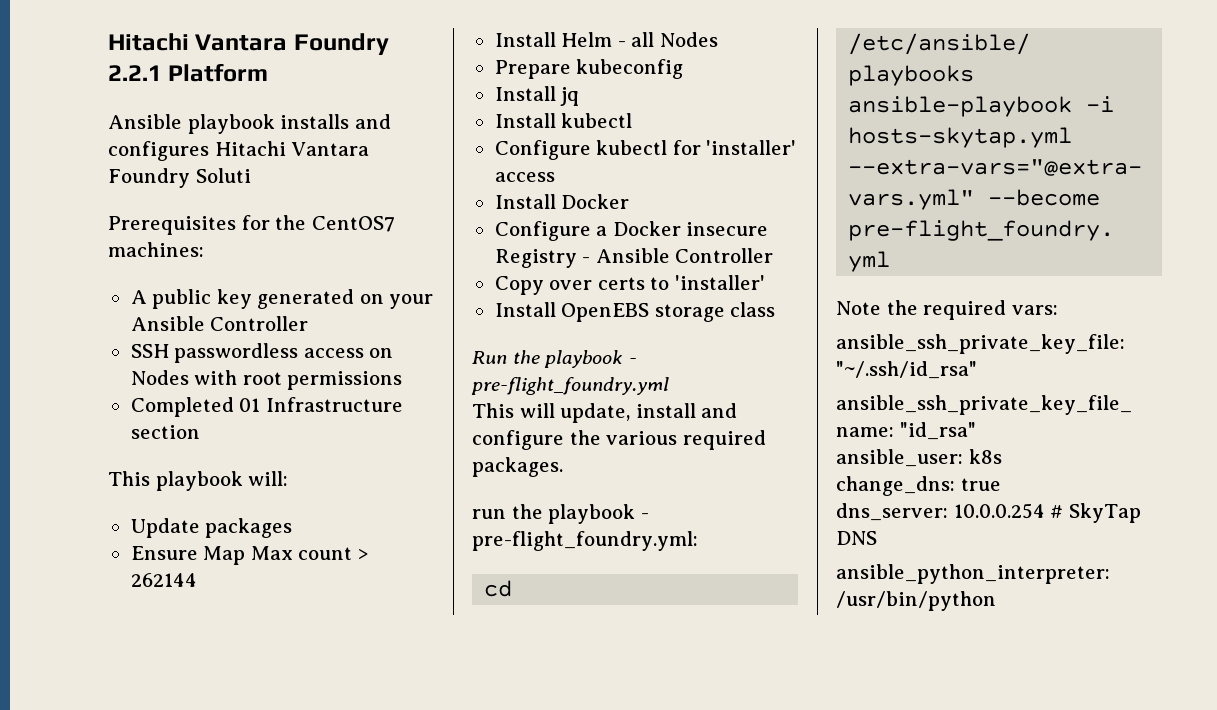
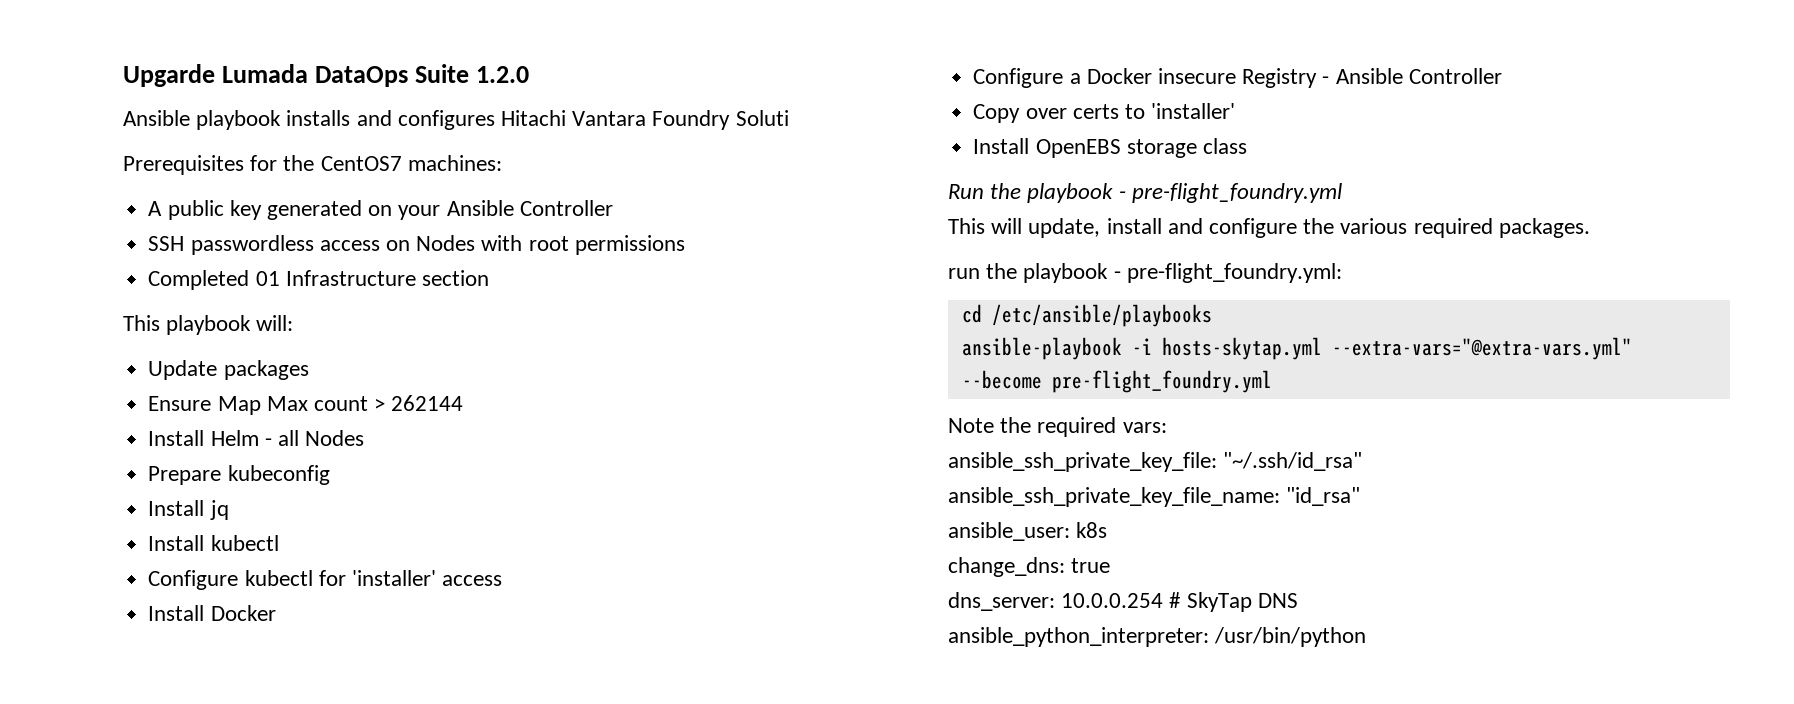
[108,33,389,55] [108,63,269,82] Hitachi Vantara Foundry 2.2.1 Platform -> [123,64,529,87] Upgarde Lumada DataOps Suite 1.2.0

